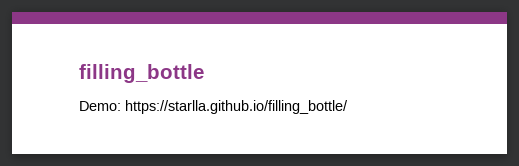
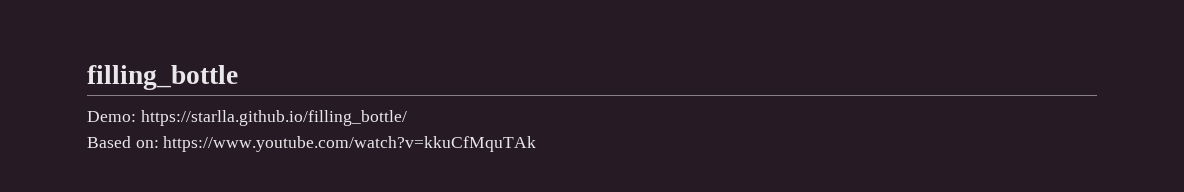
(348, 107) none -> [87,136,537,152] // Based on: https://www.youtube.com/watch?v=kkuCfMquTAk

